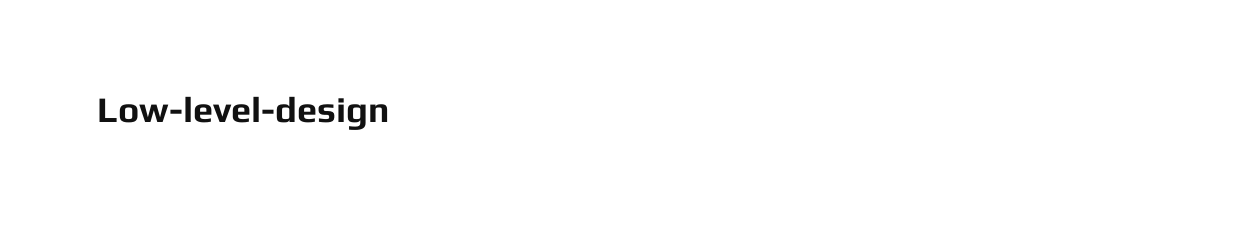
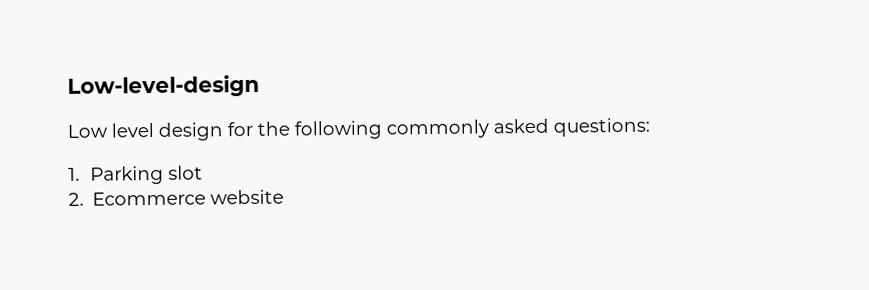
(389, 113) none -> [67,117,650,141] [68,165,203,185] [68,189,285,206] // Low level design for the following commonly asked questions: // 1. Parking slot // 2. Ecommerce website

